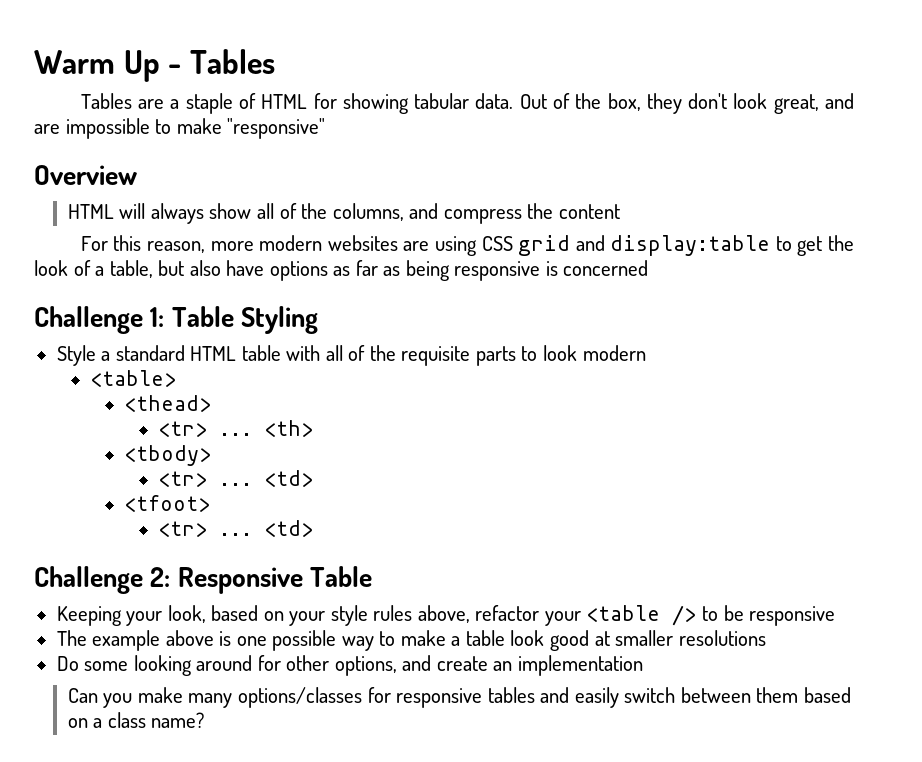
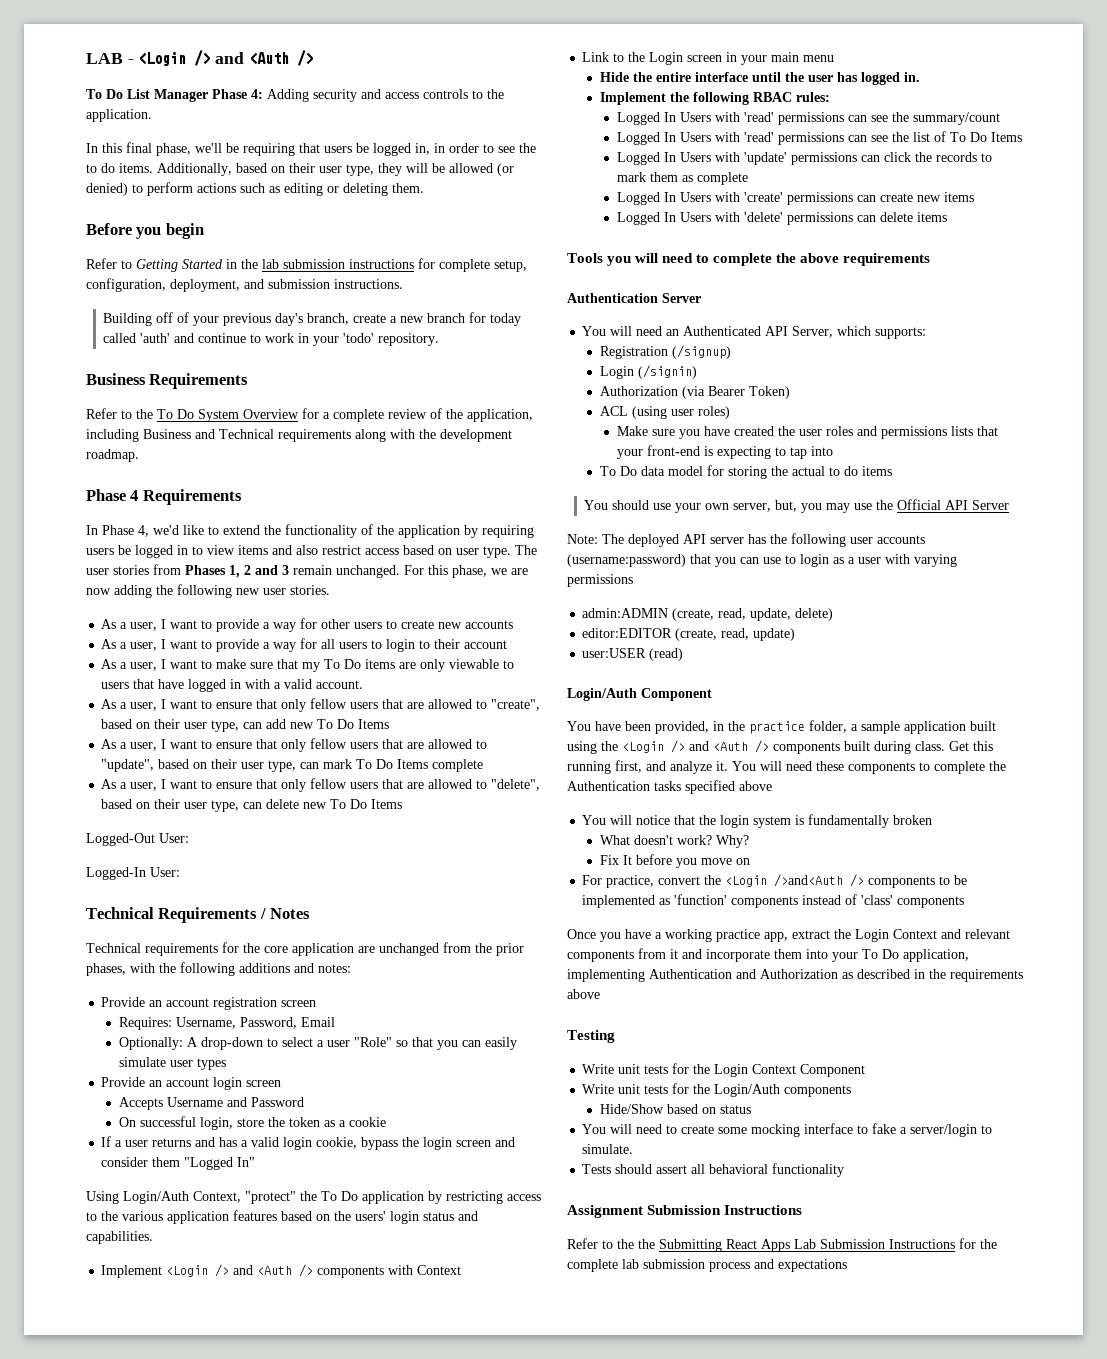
[34,49,275,82] [80,93,854,114] [34,118,326,139] [34,165,137,185] [67,203,620,224] [80,235,855,256] [34,260,649,281] [34,306,319,334] [56,345,646,366] [90,370,177,387] [124,395,212,412] [158,420,314,437] [124,445,212,466] [158,470,314,487] [124,495,211,512] [158,520,314,537] [34,566,373,594] [56,605,836,626] [56,630,766,651] [56,655,643,676] [67,687,851,708] [67,712,205,728] Warm Up - Tables // Tables are a staple of HTML for showing tabular data. Out of the box, they don't look great, and are impossible to make "responsive" // Overview // HTML will always show all of the columns, and compress the content // For this reason, more modern websites are using CSS grid and display:table to get the look of a table, but also have options as far as being responsive is concerned // Challenge 1: Table Styling // Style a standard HTML table with all of the requisite parts to look modern // <table> // <thead> // <tr> ... <th> // <tbody> // <tr> ... <td> // <tfoot> // <tr> ... <td> // Challenge 2: Responsive Table // Keeping your look, based on your style rules above, refactor your <table /> to be responsive // The example above is one possible way to make a table look good at smaller resolutions // Do some looking around for other options, and create an implementation // Can you make many options/classes for responsive tables and easily switch between them based on a class name? -> [86,50,313,66] [86,89,504,102] [86,109,152,122] [86,142,536,156] [86,163,514,176] [86,182,424,196] [86,223,204,239] [86,258,527,272] [86,278,403,292] [103,312,522,326] [103,333,440,346] [86,373,249,389] [86,408,533,422] [86,429,512,442] [86,449,139,462] [86,489,242,505] [86,524,534,538] [86,545,537,558] [86,564,528,578] [86,584,330,598] [101,618,514,632] [101,638,508,652] [101,659,515,672] [101,679,364,692] [101,698,541,712] [101,719,390,732] [101,738,488,752] [101,759,484,772] [101,778,541,792] [101,799,403,812] [86,833,189,846] [86,867,180,880] [86,907,311,923] [86,942,524,956] [86,962,351,976] [101,997,317,1010] [118,1017,335,1030] [118,1037,517,1050] [118,1057,226,1070] [101,1077,282,1090] [118,1097,304,1110] [118,1116,386,1130] [101,1136,516,1150] [101,1157,256,1170] [86,1191,541,1204] [86,1210,478,1224] [86,1231,153,1244] [101,1264,462,1278] [582,52,835,65] [599,72,920,85] [599,92,830,105] [616,112,1000,125] [616,131,1022,145] [616,152,992,165] [616,172,748,185] [616,192,974,205] [616,212,947,225] [567,253,931,266] [567,293,701,303] [582,326,927,339] [599,345,731,359] [599,365,697,379] [599,386,790,399] [599,406,730,419] [616,426,998,439] [616,445,833,459] [599,465,892,479] [584,499,1010,513] [567,533,925,547] [567,554,957,567] [567,574,633,587] [582,608,834,621] [582,628,796,641] [582,648,684,661] [567,688,712,701] [567,720,996,734] [567,740,993,754] [567,760,1006,774] [567,780,772,794] [582,814,933,828] [599,835,749,848] [599,854,750,868] [582,874,968,888] [582,894,965,908] [567,929,1010,942] [567,948,969,962] [567,969,1023,982] [567,989,600,999] [567,1030,615,1043] [582,1063,866,1077] [582,1083,852,1097] [599,1104,751,1114] [582,1123,993,1137] [582,1144,634,1154] [582,1163,845,1177] [567,1205,803,1218] [567,1238,997,1252] [567,1259,847,1272] LAB - <Login /> and <Auth /> // To Do List Manager Phase 4: Adding security and access controls to the application. // In this final phase, we'll be requiring that users be logged in, in order to see the to do items. Additionally, based on their user type, they will be allowed (or denied) to perform actions such as editing or deleting them. // Before you begin // Refer to Getting Started in the lab submission instructions for complete setup, configuration, deployment, and submission instructions. // Building off of your previous day's branch, create a new branch for today called 'auth' and continue to work in your 'todo' repository. // Business Requirements // Refer to the To Do System Overview for a complete review of the application, including Business and Technical requirements along with the development roadmap. // Phase 4 Requirements // In Phase 4, we'd like to extend the functionality of the application by requiring users be logged in to view items and also restrict access based on user type. The user stories from Phases 1, 2 and 3 remain unchanged. For this phase, we are now adding the following new user stories. // As a user, I want to provide a way for other users to create new accounts // As a user, I want to provide a way for all users to login to their account // As a user, I want to make sure that my To Do items are only viewable to users that have logged in with a valid account. // As a user, I want to ensure that only fellow users that are allowed to "create", based on their user type, can add new To Do Items // As a user, I want to ensure that only fellow users that are allowed to "update", based on their user type, can mark To Do Items complete // As a user, I want to ensure that only fellow users that are allowed to "delete", based on their user type, can delete new To Do Items // Logged-Out User: // Logged-In User: // Technical Requirements / Notes // Technical requirements for the core application are unchanged from the prior phases, with the following additions and notes: // Provide an account registration screen // Requires: Username, Password, Email // Optionally: A drop-down to select a user "Role" so that you can easily simulate user types // Provide an account login screen // Accepts Username and Password // On successful login, store the token as a cookie // If a user returns and has a valid login cookie, bypass the login screen and consider them "Logged In" // Using Login/Auth Context, "protect" the To Do application by restricting access to the various application features based on the users' login status and capabilities. // Implement <Login /> and <Auth /> components with Context // Link to the Login screen in your main menu // Hide the entire interface until the user has logged in. // Implement the following RBAC rules: // Logged In Users with 'read' permissions can see the summary/count // Logged In Users with 'read' permissions can see the list of To Do Items // Logged In Users with 'update' permissions can click the records to mark them as complete // Logged In Users with 'create' permissions can create new items // Logged In Users with 'delete' permissions can delete items // Tools you will need to complete the above requirements // Authentication Server // You will need an Authenticated API Server, which supports: // Registration (/signup) // Login (/signin) // Authorization (via Bearer Token) // ACL (using user roles) // Make sure you have created the user roles and permissions lists that your front-end is expecting to tap into // To Do data model for storing the actual to do items // You should use your own server, but, you may use the Official API Server // Note: The deployed API server has the following user accounts (username:password) that you can use to login as a user with varying permissions // admin:ADMIN (create, read, update, delete) // editor:EDITOR (create, read, update) // user:USER (read) // Login/Auth Component // You have been provided, in the practice folder, a sample application built using the <Login /> and <Auth /> components built during class. Get this running first, and analyze it. You will need these components to complete the Authentication tasks specified above // You will notice that the login system is fundamentally broken // What doesn't work? Why? // Fix It before you move on // For practice, convert the <Login />and<Auth /> components to be implemented as 'function' components instead of 'class' components // Once you have a working practice app, extract the Login Context and relevant components from it and incorporate them into your To Do application, implementing Authentication and Authorization as described in the requirements above // Testing // Write unit tests for the Login Context Component // Write unit tests for the Login/Auth components // Hide/Show based on status // You will need to create some mocking interface to fake a server/login to simulate. // Tests should assert all behavioral functionality // Assignment Submission Instructions // Refer to the the Submitting React Apps Lab Submission Instructions for the complete lab submission process and expectations

